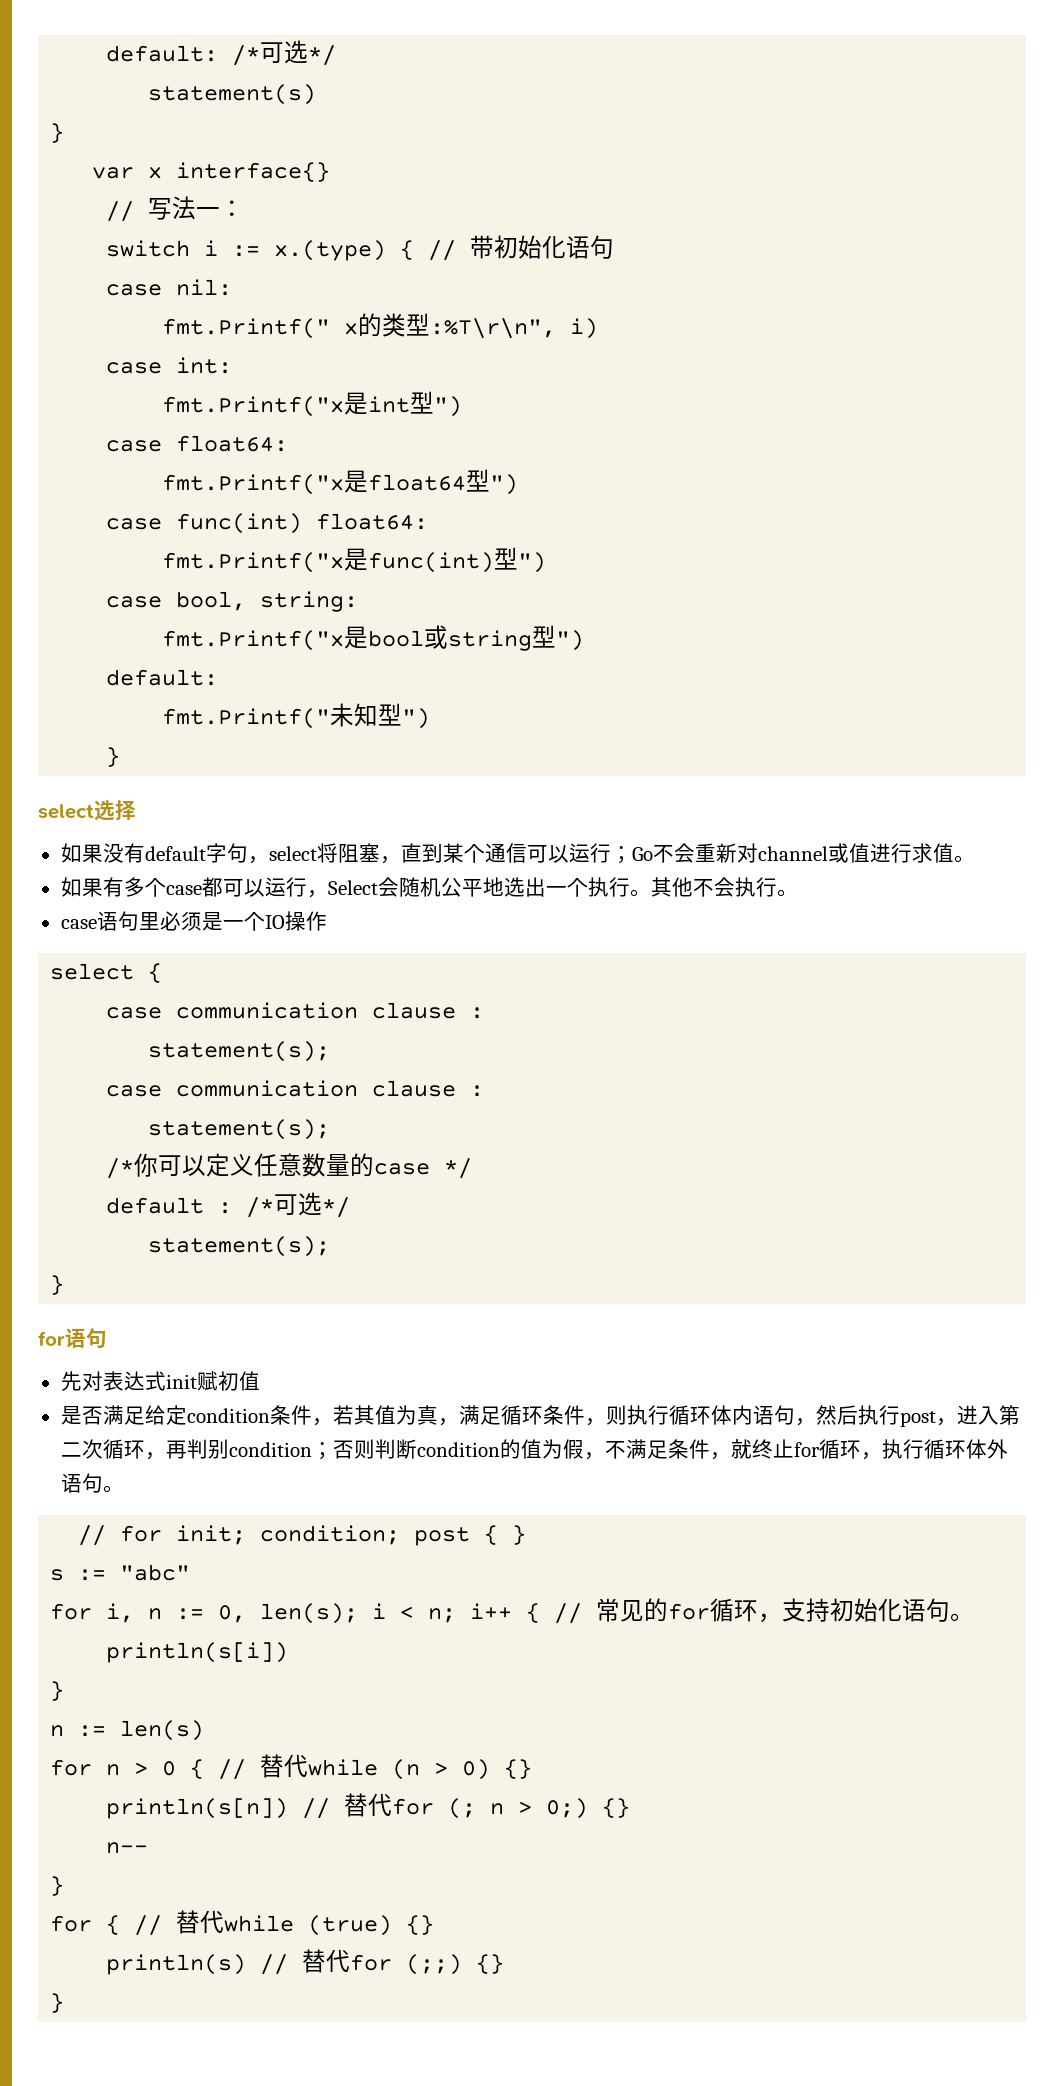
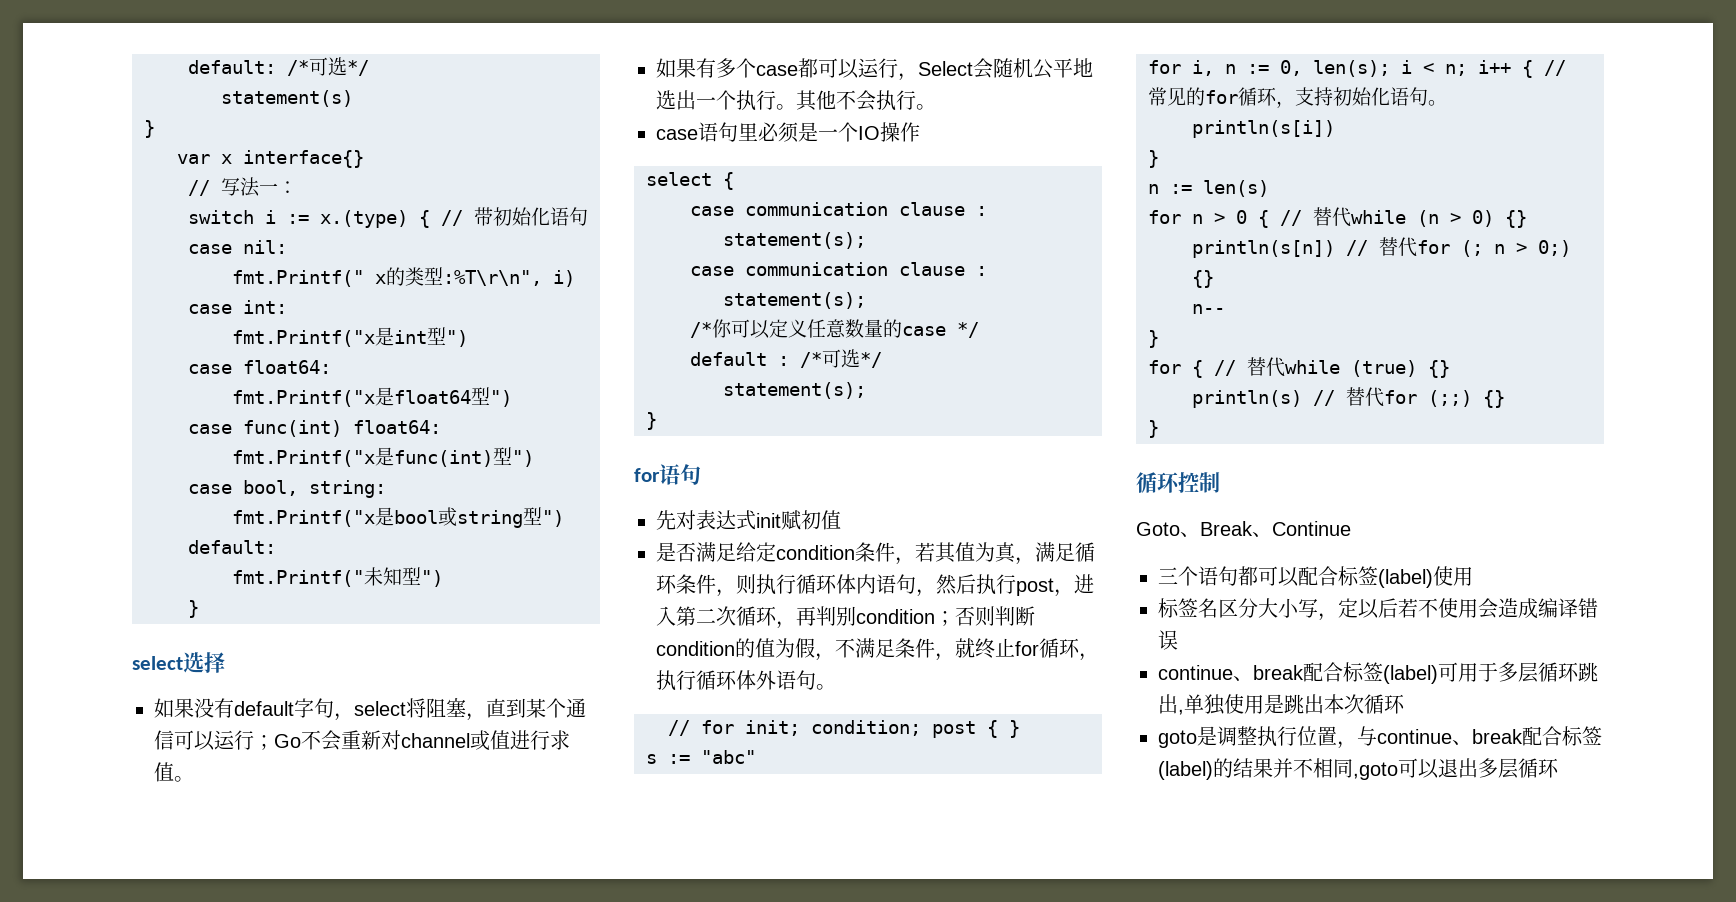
(65, 2003) none -> [1136,472,1220,493] [1136,521,1351,537] [1158,566,1473,588] [1158,598,1598,621] [1158,630,1178,650] [1158,662,1598,684] [1158,694,1405,715] [1158,726,1602,749] [1158,758,1559,780] // 循环控制 // Goto、Break、Continue // 三个语句都可以配合标签(label)使用 // 标签名区分大小写，定以后若不使用会造成编译错误 // continue、break配合标签(label)可用于多层循环跳出,单独使用是跳出本次循环 // goto是调整执行位置，与continue、break配合标签(label)的结果并不相同,goto可以退出多层循环

